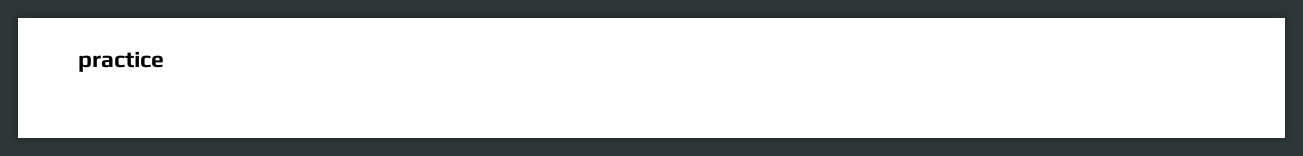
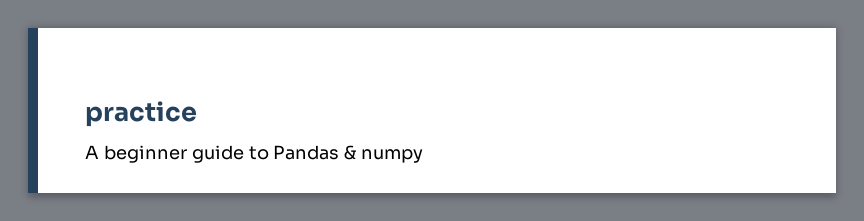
(164, 61) none -> [85,145,424,163] // A beginner guide to Pandas & numpy

